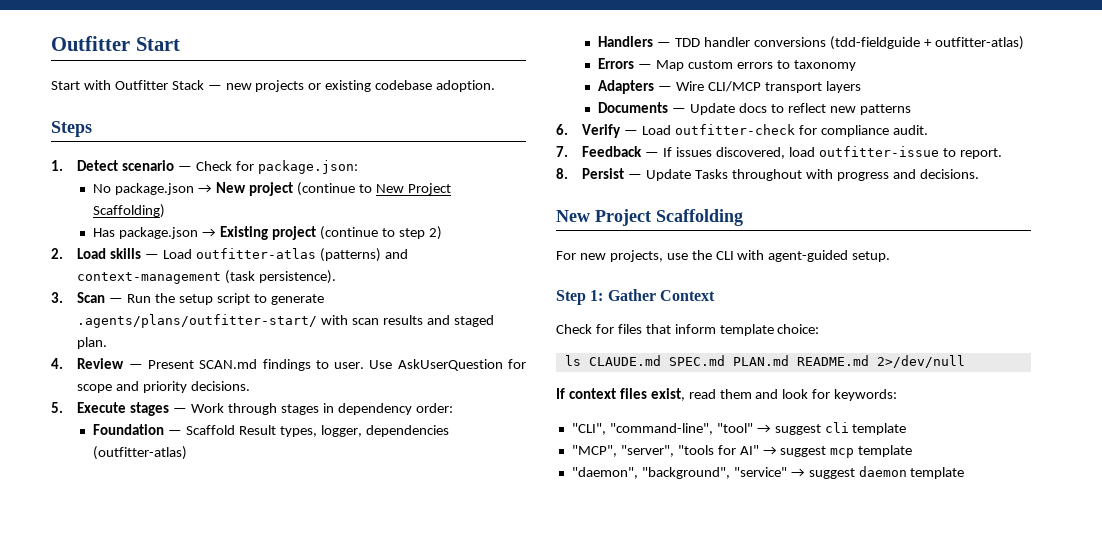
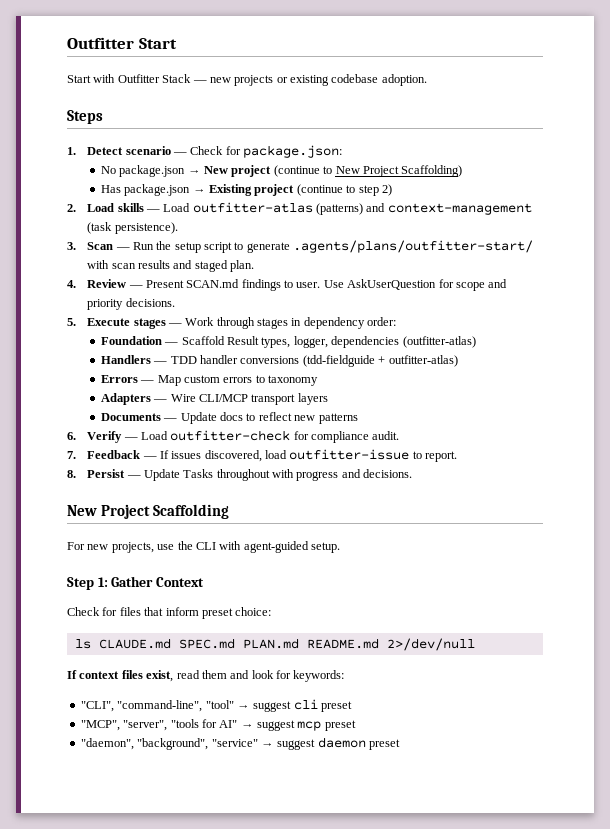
[719,324,774,336] template -> [201,608,233,619] preset
[852,423,907,435] template -> [321,701,352,712] preset
[858,445,913,457] template -> [324,720,356,731] preset
[910,467,965,479] template -> [369,739,400,750] preset

